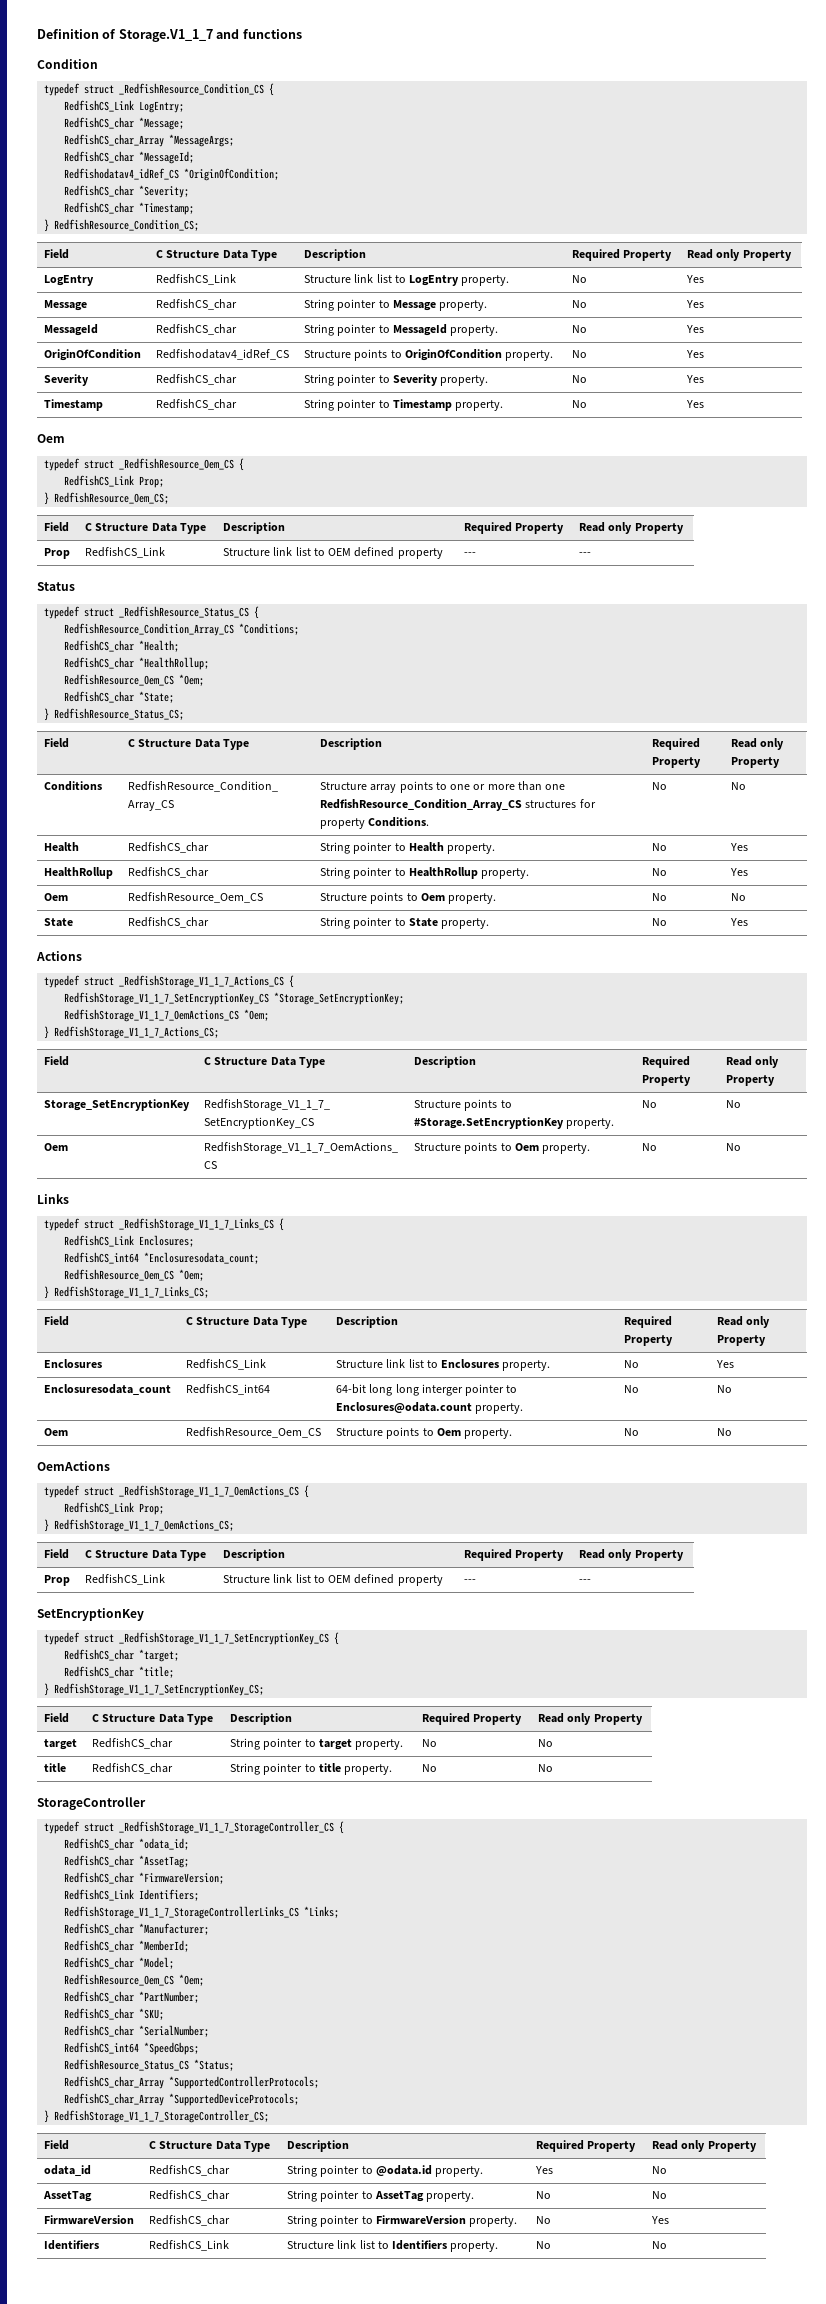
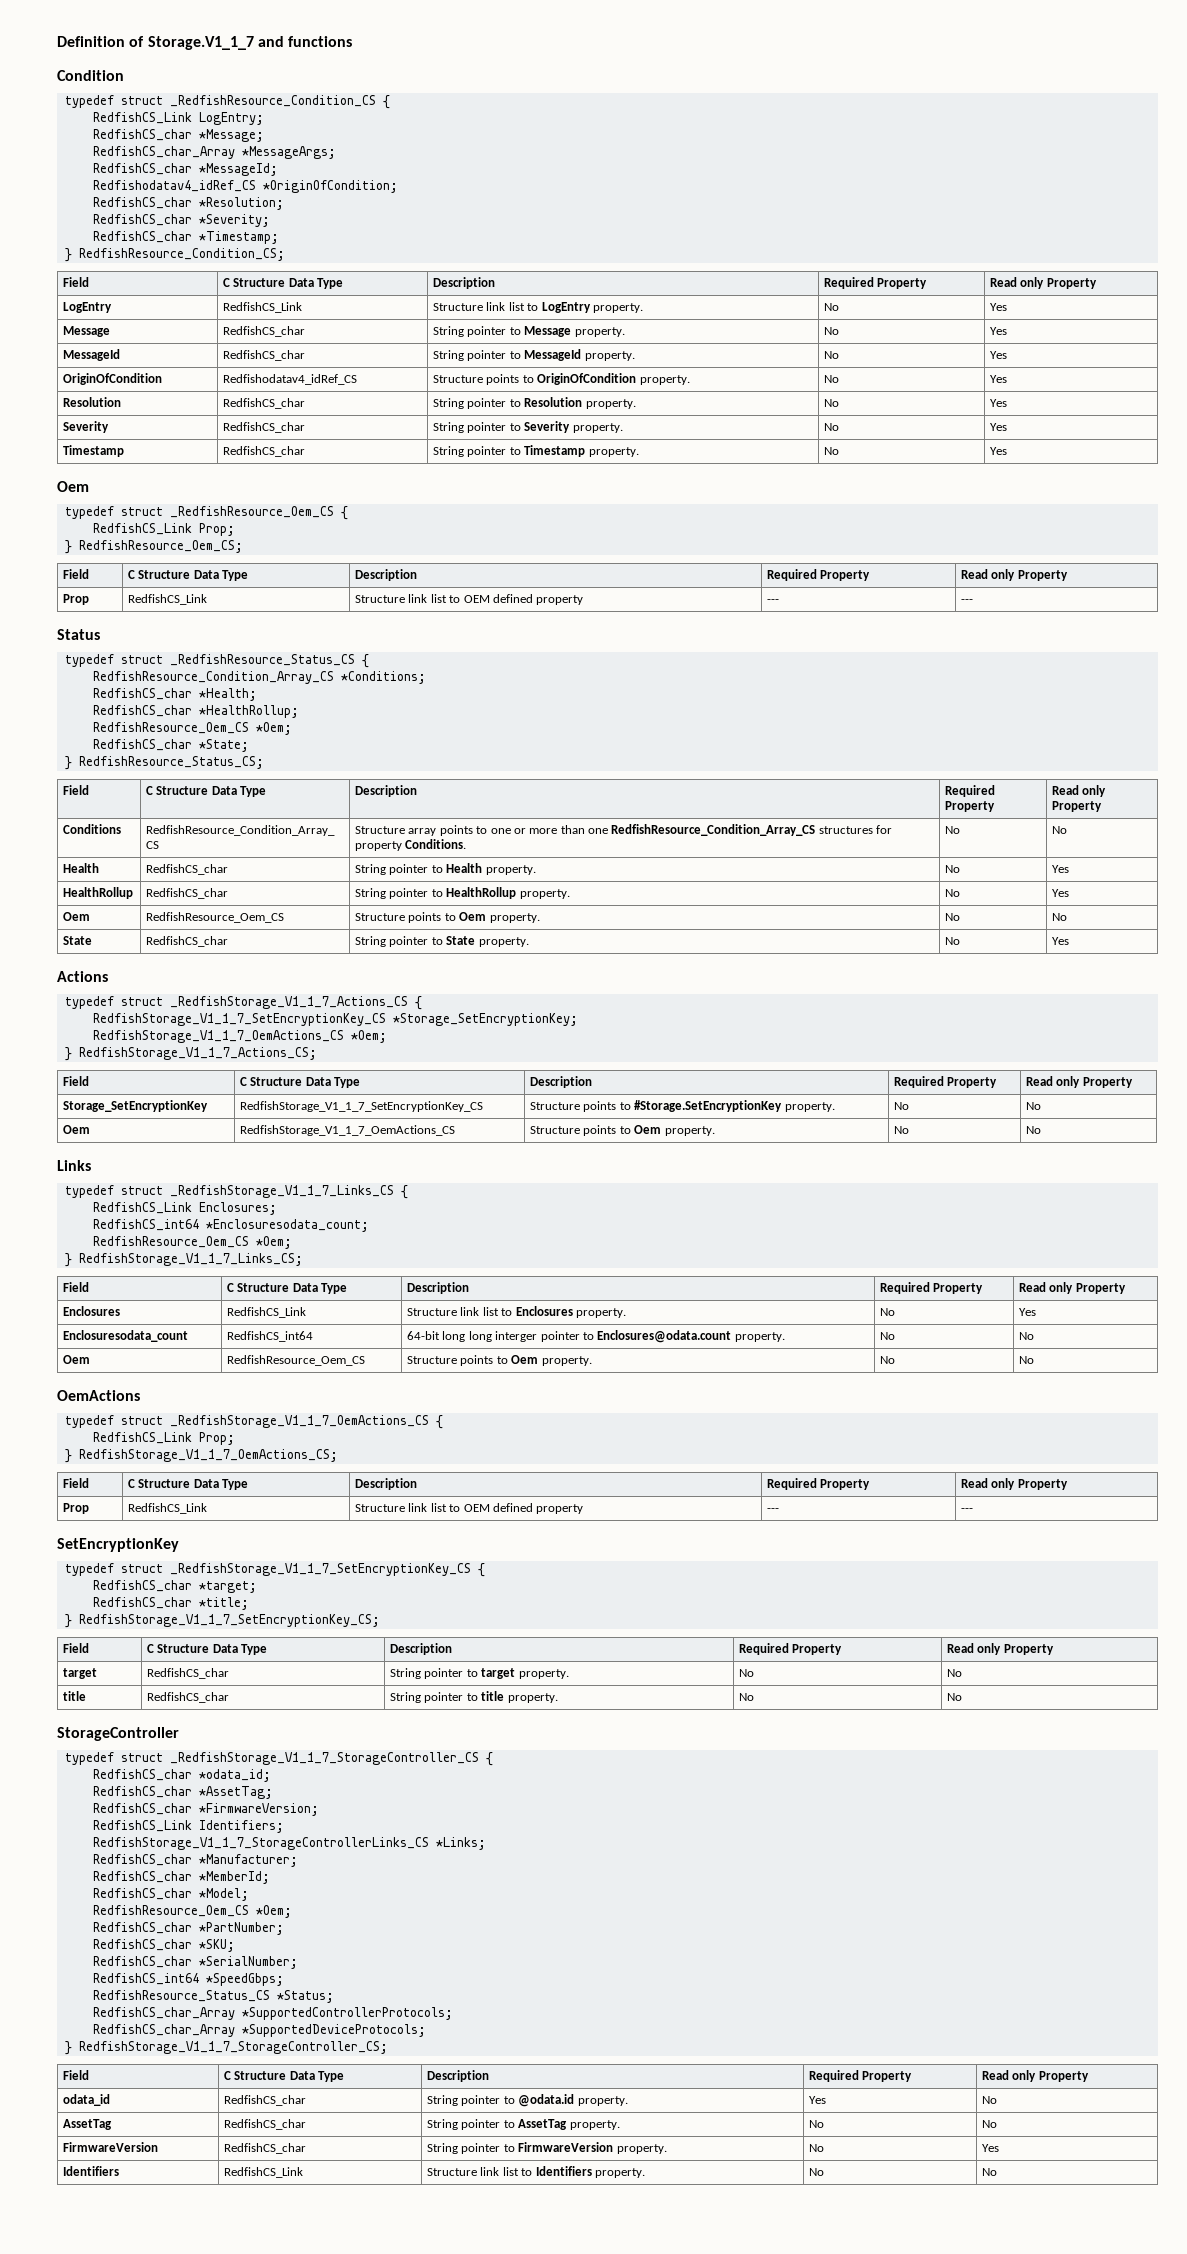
(280, 174) none -> [93,197,285,210] // RedfishCS_char *Resolution;
(705, 354) none -> [63,397,122,407] [223,398,306,409] [433,397,636,409] [824,399,840,407] [990,399,1008,407] // Resolution | RedfishCS_char | String pointer to Resolution property. | No | Yes

